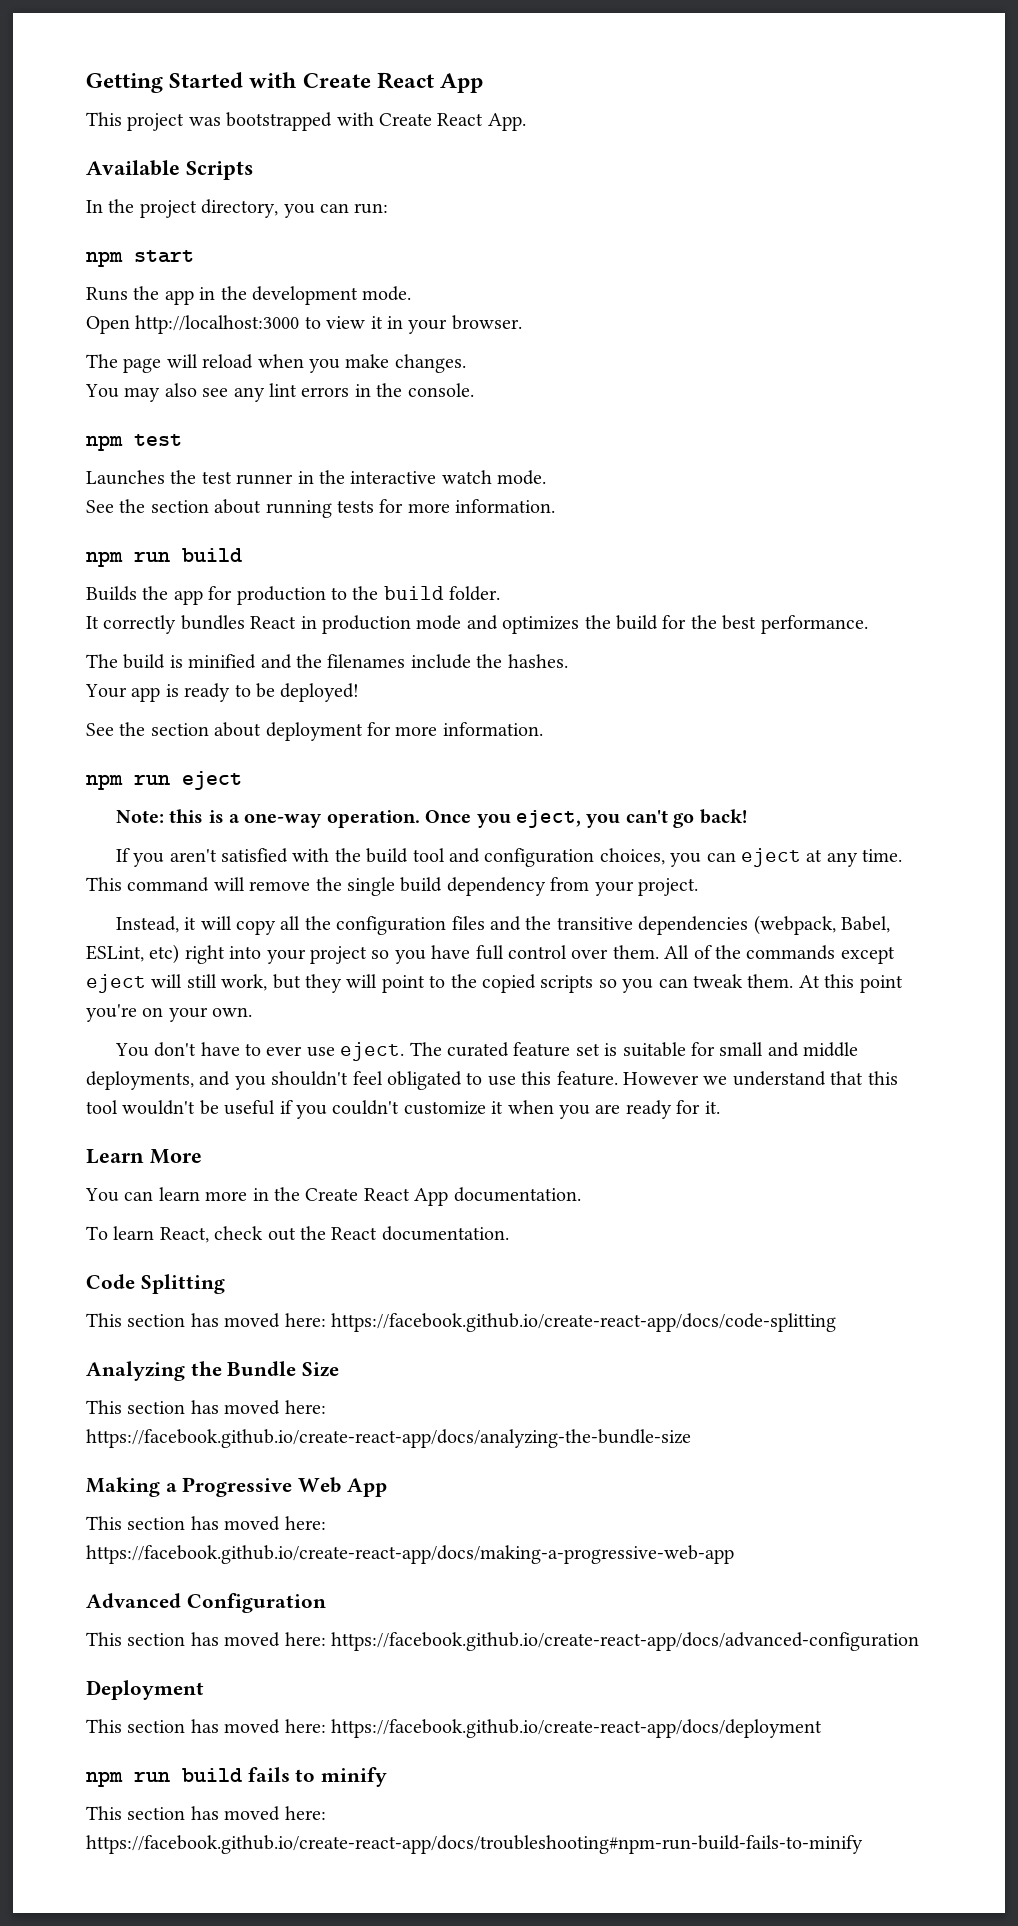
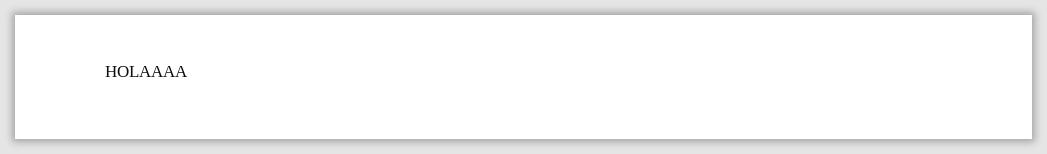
[86,72,484,93] [86,112,526,131] [86,160,253,180] [86,199,389,218] [86,250,194,267] [86,286,412,305] [86,315,522,334] [86,354,466,373] [85,383,474,402] [86,434,182,451] [86,470,547,485] [86,499,556,518] [86,548,242,567] [86,586,501,605] [86,615,868,634] [86,654,568,669] [85,683,360,702] [86,722,543,741] [86,771,242,790] [115,809,747,828] [115,848,903,867] [86,877,698,896] [115,915,890,935] [86,944,895,964] [86,974,903,993] [86,1004,253,1022] [114,1042,859,1061] [86,1071,898,1090] [86,1100,720,1119] [86,1149,202,1164] [85,1187,581,1206] [86,1226,509,1243] [86,1274,225,1294] [86,1313,836,1332] [86,1361,340,1381] [86,1400,326,1415] [86,1429,691,1448] [86,1477,387,1497] [86,1516,326,1531] [86,1545,734,1564] [86,1593,326,1613] [86,1632,919,1651] [86,1680,204,1700] [86,1719,822,1738] [86,1767,388,1787] [86,1806,326,1821] [86,1835,863,1854] Getting Started with Create React App // This project was bootstrapped with Create React App. // Available Scripts // In the project directory, you can run: // npm start // Runs the app in the development mode. // Open http://localhost:3000 to view it in your browser. // The page will reload when you make changes. // You may also see any lint errors in the console. // npm test // Launches the test runner in the interactive watch mode. // See the section about running tests for more information. // npm run build // Builds the app for production to the build folder. // It correctly bundles React in production mode and optimizes the build for the best performance. // The build is minified and the filenames include the hashes. // Your app is ready to be deployed! // See the section about deployment for more information. // npm run eject // Note: this is a one-way operation. Once you eject, you can't go back! // If you aren't satisfied with the build tool and configuration choices, you can eject at any time. This command will remove the single build dependency from your project. // Instead, it will copy all the configuration files and the transitive dependencies (webpack, Babel, ESLint, etc) right into your project so you have full control over them. All of the commands except eject will still work, but they will point to the copied scripts so you can tweak them. At this point you're on your own. // You don't have to ever use eject. The curated feature set is suitable for small and middle deployments, and you shouldn't feel obligated to use this feature. However we understand that this tool wouldn't be useful if you couldn't customize it when you are ready for it. // Learn More // You can learn more in the Create React App documentation. // To learn React, check out the React documentation. // Code Splitting // This section has moved here: https://facebook.github.io/create-react-app/docs/code-splitting // Analyzing the Bundle Size // This section has moved here: https://facebook.github.io/create-react-app/docs/analyzing-the-bundle-size // Making a Progressive Web App // This section has moved here: https://facebook.github.io/create-react-app/docs/making-a-progressive-web-app // Advanced Configuration // This section has moved here: https://facebook.github.io/create-react-app/docs/advanced-configuration // Deployment // This section has moved here: https://facebook.github.io/create-react-app/docs/deployment // npm run build fails to minify // This section has moved here: https://facebook.github.io/create-react-app/docs/troubleshooting#npm-run-build-fails-to-minify -> [105,66,188,77] HOLAAAA

